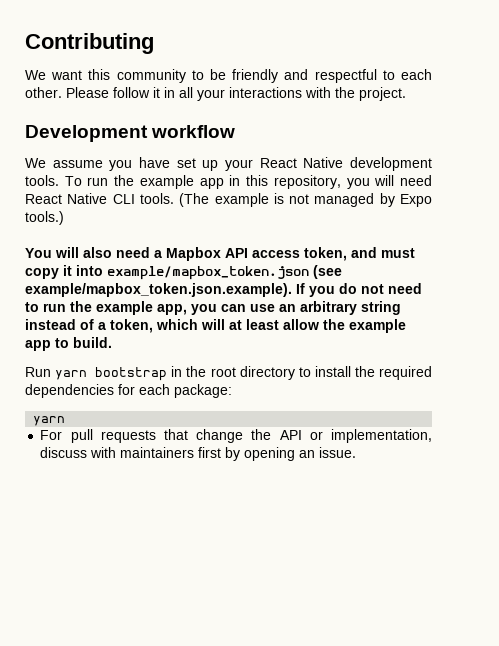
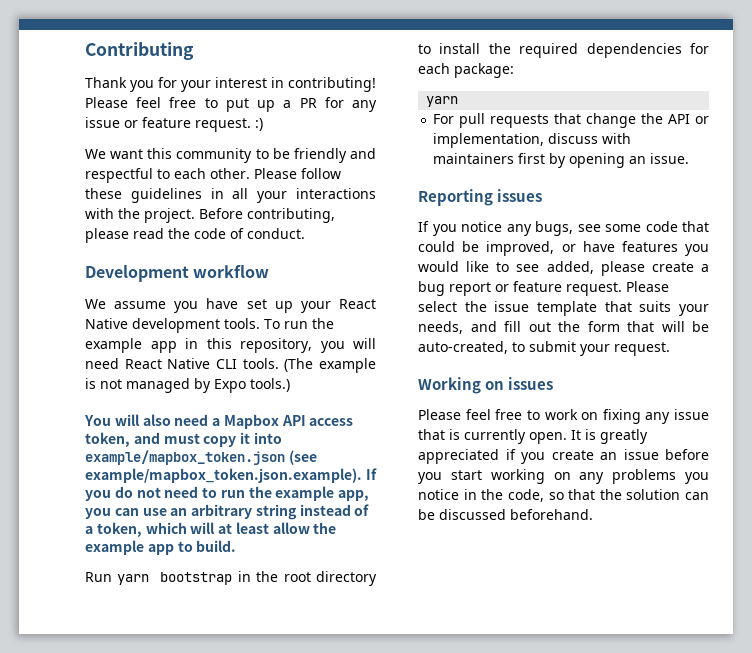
(154, 43) none -> [85,77,376,92] [85,97,378,112] [85,117,263,132] // Thank you for your interest in contributing! Please feel free to put up a PR for any issue or feature request. :)
[153,87,160,98] it -> [85,188,202,203] these guidelines
(406, 94) none -> [199,208,335,223] [85,228,305,243] Before contributing, please read the code of conduct.
(357, 452) none -> [418,189,543,206] [418,221,709,236] [418,241,709,256] [418,261,709,276] [418,281,669,296] [418,301,709,316] [418,321,709,334] [418,341,670,356] [418,377,554,394] [418,409,709,424] [418,429,648,444] [418,449,709,464] [418,469,709,484] [418,489,709,502] [418,509,593,520] // Reporting issues // If you notice any bugs, see some code that could be improved, or have features you would like to see added, please create a bug report or feature request. Please select the issue template that suits your needs, and fill out the form that will be auto-created, to submit your request. // Working on issues // Please feel free to work on fixing any issue that is currently open. It is greatly appreciated if you create an issue before you start working on any problems you notice in the code, so that the solution can be discussed beforehand.

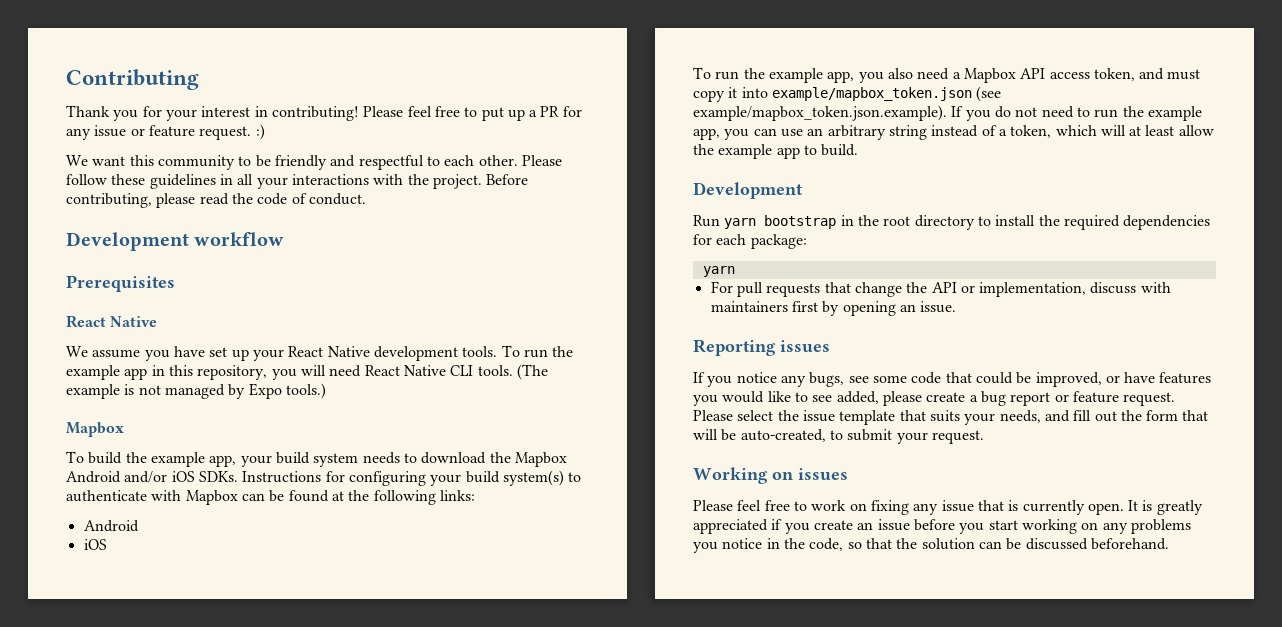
(270, 271) none -> [66,275,175,292] [66,315,158,328] // Prerequisites // React Native
[84,414,140,426] You will -> [66,422,124,437] [66,451,567,467] [66,470,582,486] [66,490,475,505] [83,520,139,532] [83,539,107,550] [693,67,884,83] Mapbox // To build the example app, your build system needs to download the Mapbox Android and/or iOS SDKs. Instructions for configuring your build system(s) to authenticate with Mapbox can be found at the following links: // Android // iOS // To run the example app, you
(237, 546) none -> [693,182,803,199] // Development

